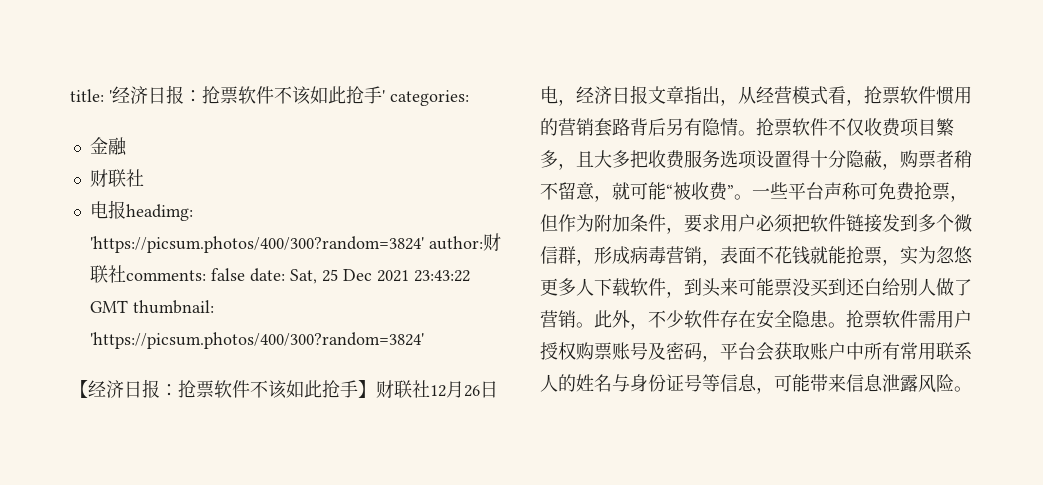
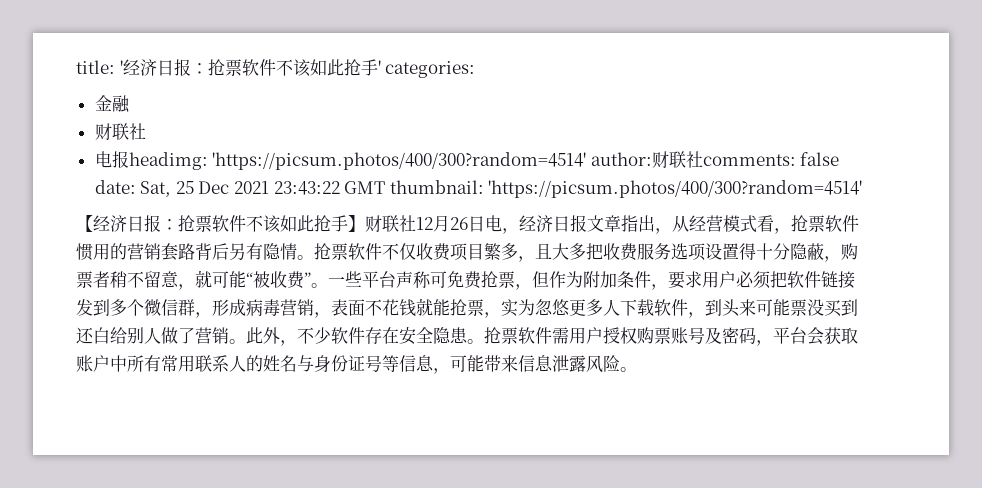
[89,236,424,253] 'https://picsum.photos/400/300?random=3824' -> [212,152,587,170] 'https://picsum.photos/400/300?random=4514'
[89,332,424,349] 'https://picsum.photos/400/300?random=3824' -> [488,180,863,198] 'https://picsum.photos/400/300?random=4514'

